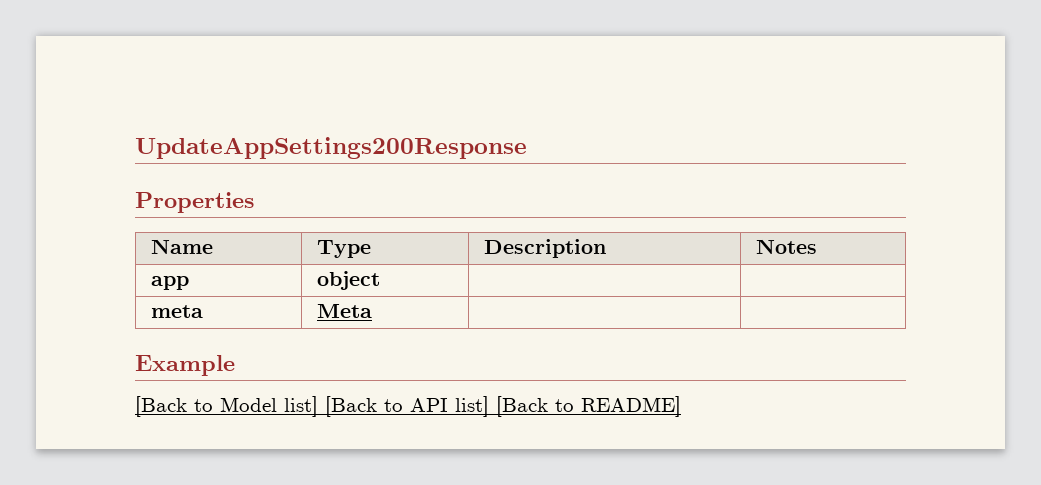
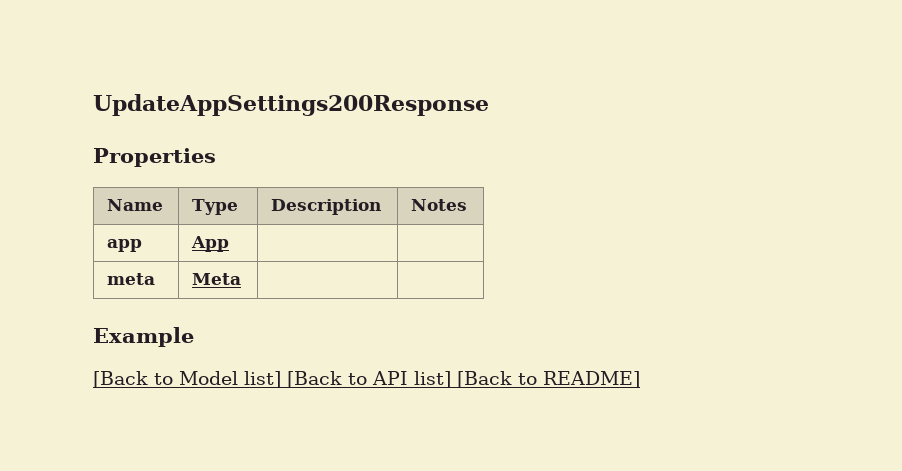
[316,271,380,290] object -> [191,236,230,252] App

